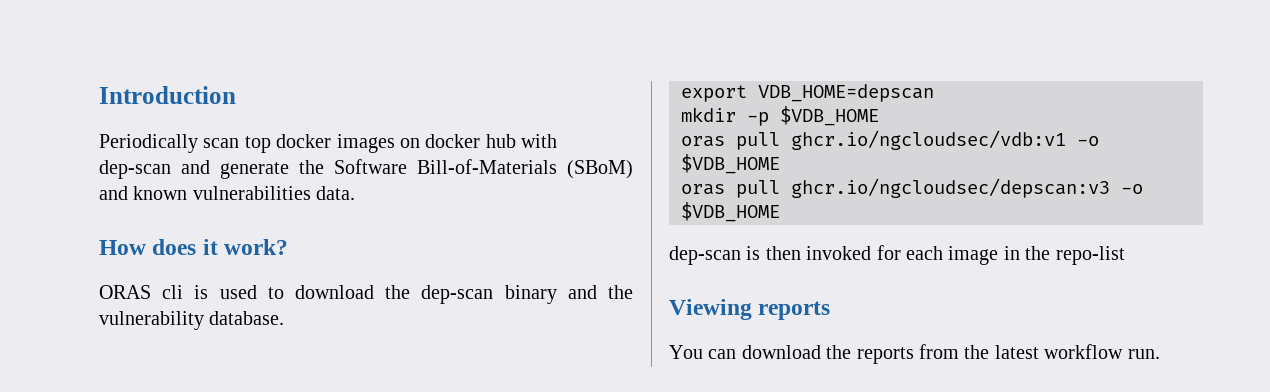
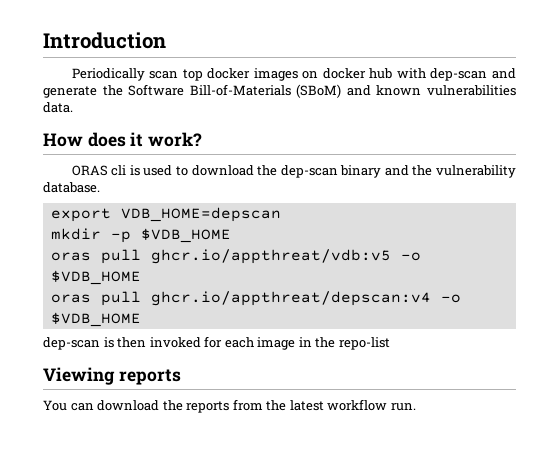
[791,130,1066,150] ghcr.io/ngcloudsec/vdb:v1 -> [150,249,391,264] ghcr.io/appthreat/vdb:v5
[791,178,1110,198] ghcr.io/ngcloudsec/depscan:v3 -> [150,291,431,306] ghcr.io/appthreat/depscan:v4

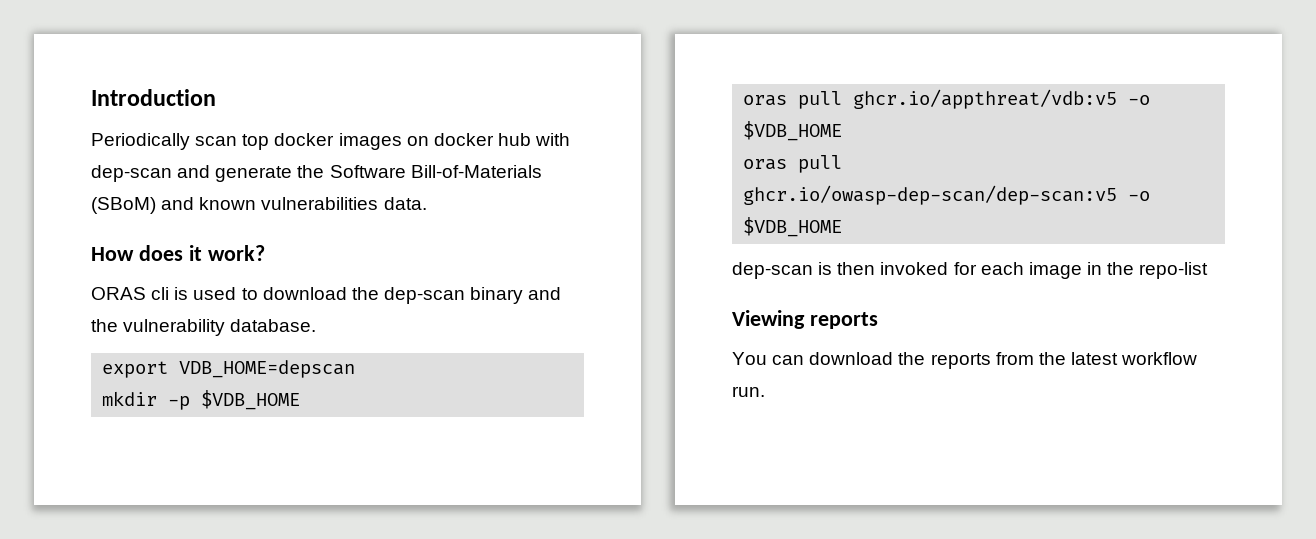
[150,291,431,306] ghcr.io/appthreat/depscan:v4 -> [743,185,1118,205] ghcr.io/owasp-dep-scan/dep-scan:v5

